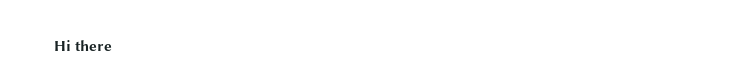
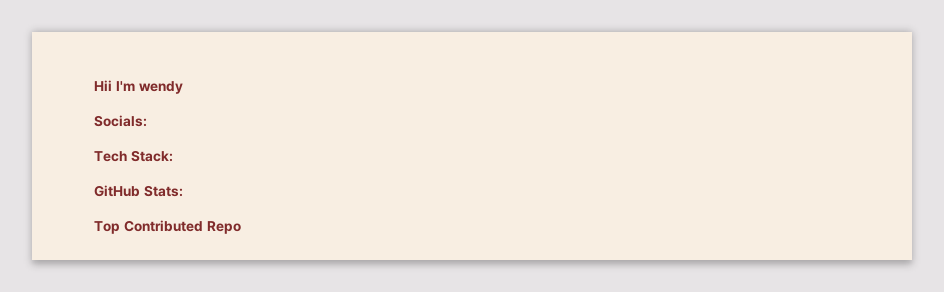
[54,40,113,51] Hi there -> [94,80,183,94] [94,115,147,127] [94,150,173,162] [94,185,183,197] [94,220,241,234] Hii I'm wendy // Socials: // Tech Stack: // GitHub Stats: // Top Contributed Repo

